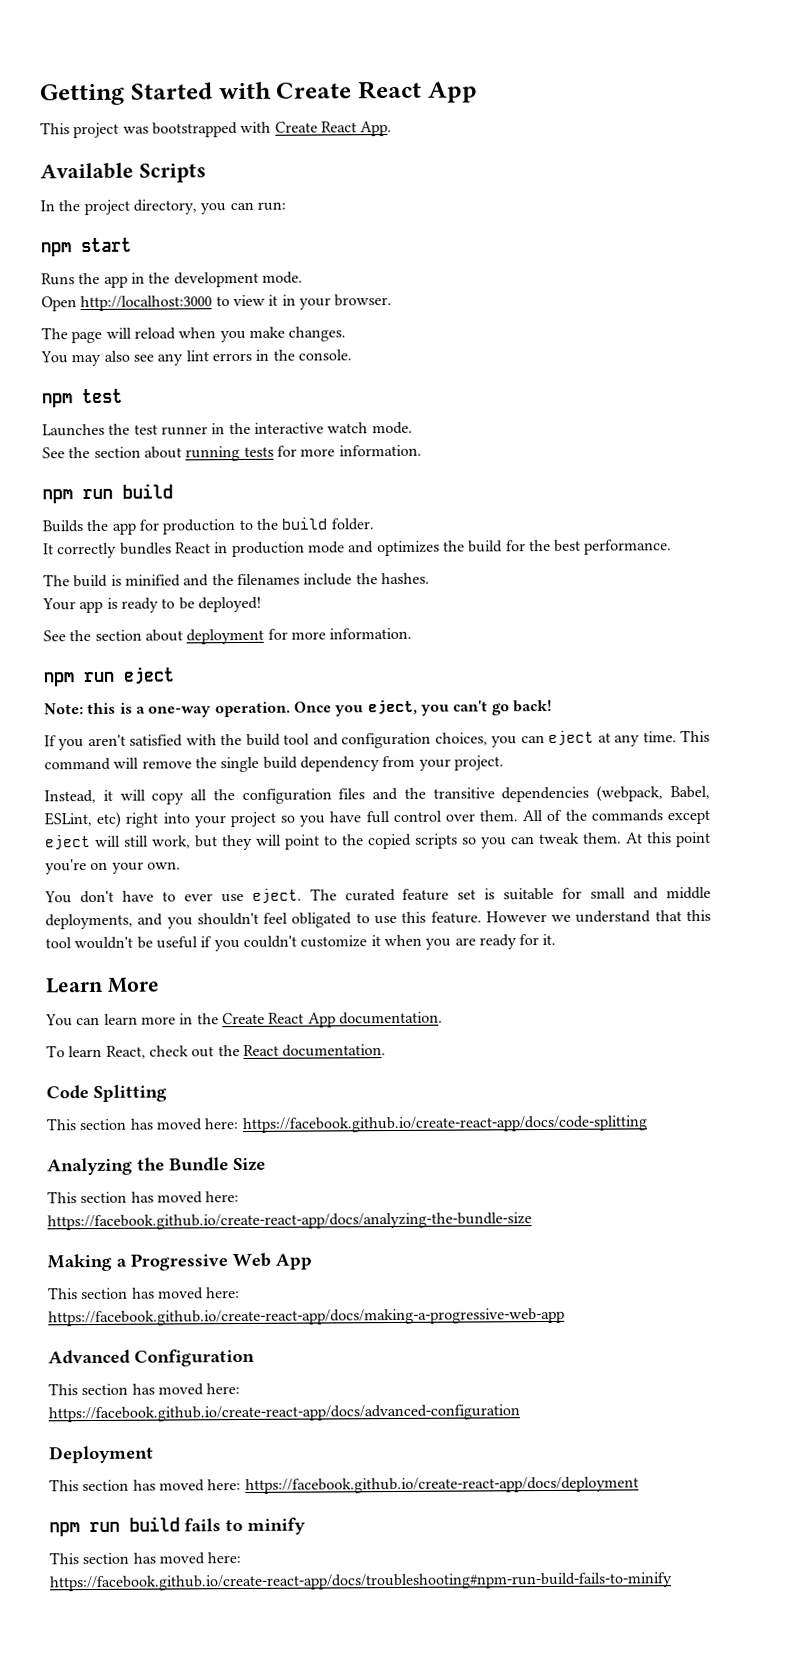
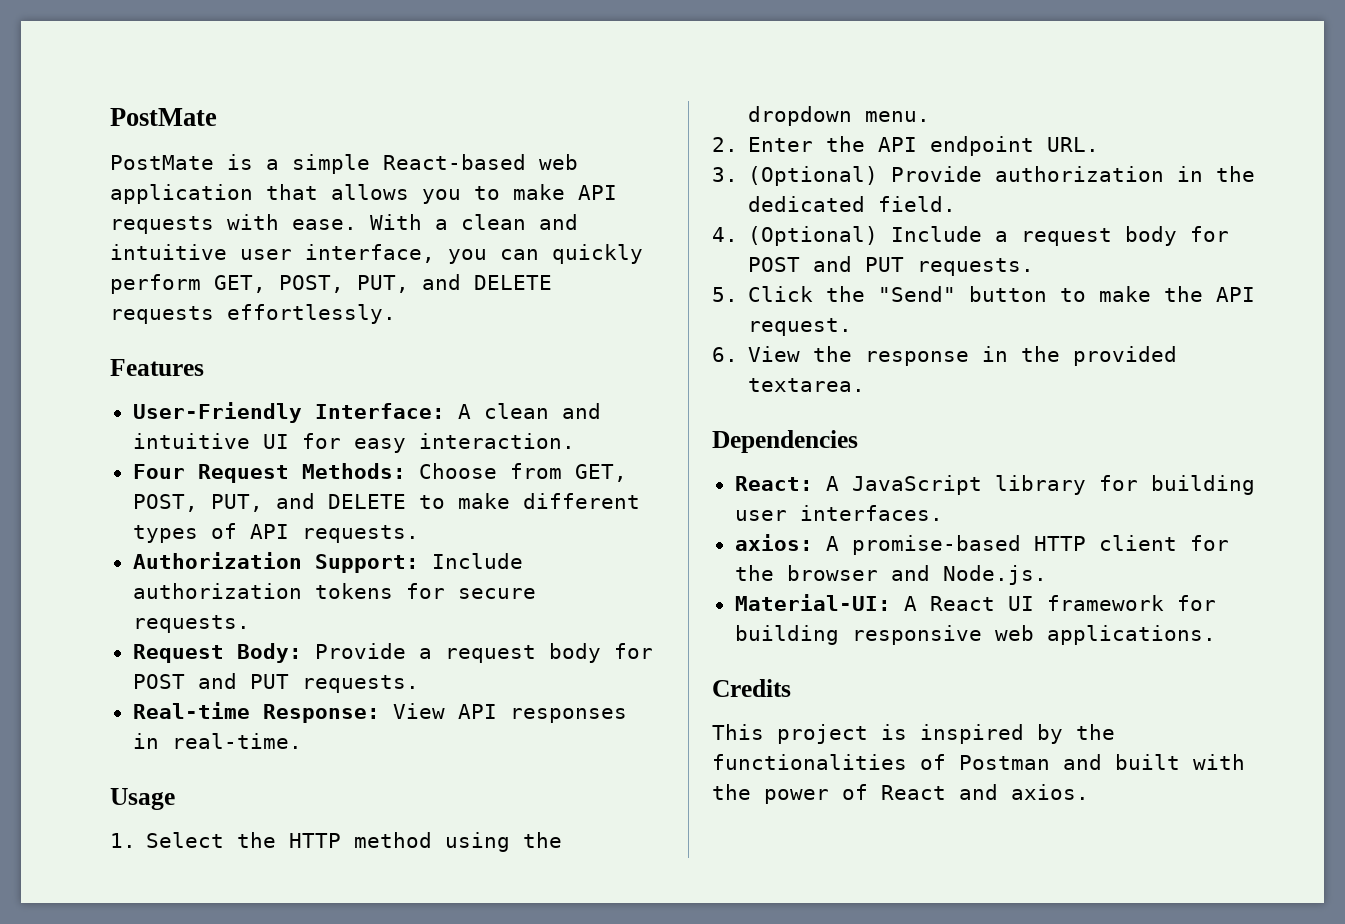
[40,80,478,106] [40,120,393,139] [40,162,206,183] [40,199,286,216] [41,237,132,257] [41,271,303,288] [41,293,393,312] [41,326,347,344] [40,349,352,367] [42,388,123,408] [42,421,413,437] [42,444,422,462] [42,483,173,504] [42,517,375,535] [43,539,673,559] [43,572,430,588] [42,596,262,614] [43,627,413,645] [43,666,175,687] [44,699,552,718] [44,729,710,751] [44,755,504,773] [44,785,710,805] [44,809,710,828] [45,831,711,851] [45,859,181,875] [44,886,711,904] [45,909,712,930] [45,933,557,952] [45,977,160,994] [45,1011,443,1028] [46,1044,387,1059] [46,1084,167,1102] [46,1115,647,1134] [47,1157,266,1176] [47,1191,240,1204] [47,1212,532,1231] [47,1252,312,1272] [48,1287,241,1300] [48,1307,565,1327] [48,1348,255,1367] [48,1383,241,1396] [48,1404,520,1423] [49,1445,154,1464] [49,1476,639,1494] [49,1516,306,1537] [49,1552,242,1565] [49,1572,673,1592] Getting Started with Create React App // This project was bootstrapped with Create React App. // Available Scripts // In the project directory, you can run: // npm start // Runs the app in the development mode. // Open http://localhost:3000 to view it in your browser. // The page will reload when you make changes. // You may also see any lint errors in the console. // npm test // Launches the test runner in the interactive watch mode. // See the section about running tests for more information. // npm run build // Builds the app for production to the build folder. // It correctly bundles React in production mode and optimizes the build for the best performance. // The build is minified and the filenames include the hashes. // Your app is ready to be deployed! // See the section about deployment for more information. // npm run eject // Note: this is a one-way operation. Once you eject, you can't go back! // If you aren't satisfied with the build tool and configuration choices, you can eject at any time. This command will remove the single build dependency from your project. // Instead, it will copy all the configuration files and the transitive dependencies (webpack, Babel, ESLint, etc) right into your project so you have full control over them. All of the commands except eject will still work, but they will point to the copied scripts so you can tweak them. At this point you're on your own. // You don't have to ever use eject. The curated feature set is suitable for small and middle deployments, and you shouldn't feel obligated to use this feature. However we understand that this tool wouldn't be useful if you couldn't customize it when you are ready for it. // Learn More // You can learn more in the Create React App documentation. // To learn React, check out the React documentation. // Code Splitting // This section has moved here: https://facebook.github.io/create-react-app/docs/code-splitting // Analyzing the Bundle Size // This section has moved here: https://facebook.github.io/create-react-app/docs/analyzing-the-bundle-size // Making a Progressive Web App // This section has moved here: https://facebook.github.io/create-react-app/docs/making-a-progressive-web-app // Advanced Configuration // This section has moved here: https://facebook.github.io/create-react-app/docs/advanced-configuration // Deployment // This section has moved here: https://facebook.github.io/create-react-app/docs/deployment // npm run build fails to minify // This section has moved here: https://facebook.github.io/create-react-app/docs/troubleshooting#npm-run-build-fails-to-minify -> [110,108,217,126] [110,154,578,174] [110,184,617,204] [110,214,578,234] [110,244,643,264] [110,274,552,294] [110,304,396,324] [110,359,204,376] [132,402,601,423] [132,433,575,453] [132,463,627,483] [132,493,640,512] [132,523,419,543] [132,552,523,573] [132,583,536,599] [132,615,250,633] [132,643,653,663] [132,673,419,693] [132,702,627,723] [132,733,302,749] [110,788,175,810] [110,832,563,852] [748,106,931,126] [712,136,1100,156] [712,166,1256,186] [748,196,957,212] [712,226,1230,246] [748,256,1035,276] [712,286,1256,302] [748,318,853,336] [712,346,1178,366] [748,378,866,392] [712,430,858,453] [734,475,1255,495] [734,505,943,521] [734,534,1229,555] [734,565,1047,585] [734,594,1216,611] [734,625,1216,645] [712,679,791,697] [712,724,1115,744] [712,754,1245,770] [712,784,1089,804] PostMate // PostMate is a simple React-based web application that allows you to make API requests with ease. With a clean and intuitive user interface, you can quickly perform GET, POST, PUT, and DELETE requests effortlessly. // Features // User-Friendly Interface: A clean and intuitive UI for easy interaction. // Four Request Methods: Choose from GET, POST, PUT, and DELETE to make different types of API requests. // Authorization Support: Include authorization tokens for secure requests. // Request Body: Provide a request body for POST and PUT requests. // Real-time Response: View API responses in real-time. // Usage // 1. Select the HTTP method using the dropdown menu. // 2. Enter the API endpoint URL. // 3. (Optional) Provide authorization in the dedicated field. // 4. (Optional) Include a request body for POST and PUT requests. // 5. Click the "Send" button to make the API request. // 6. View the response in the provided textarea. // Dependencies // React: A JavaScript library for building user interfaces. // axios: A promise-based HTTP client for the browser and Node.js. // Material-UI: A React UI framework for building responsive web applications. // Credits // This project is inspired by the functionalities of Postman and built with the power of React and axios.

